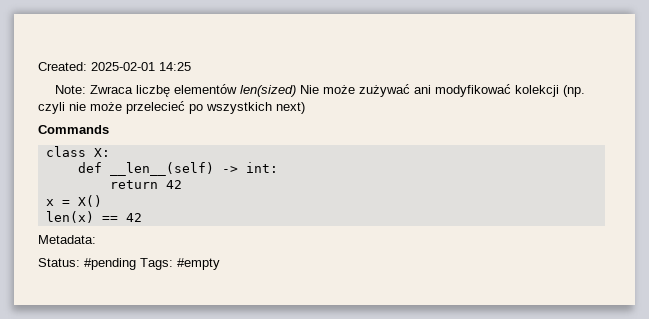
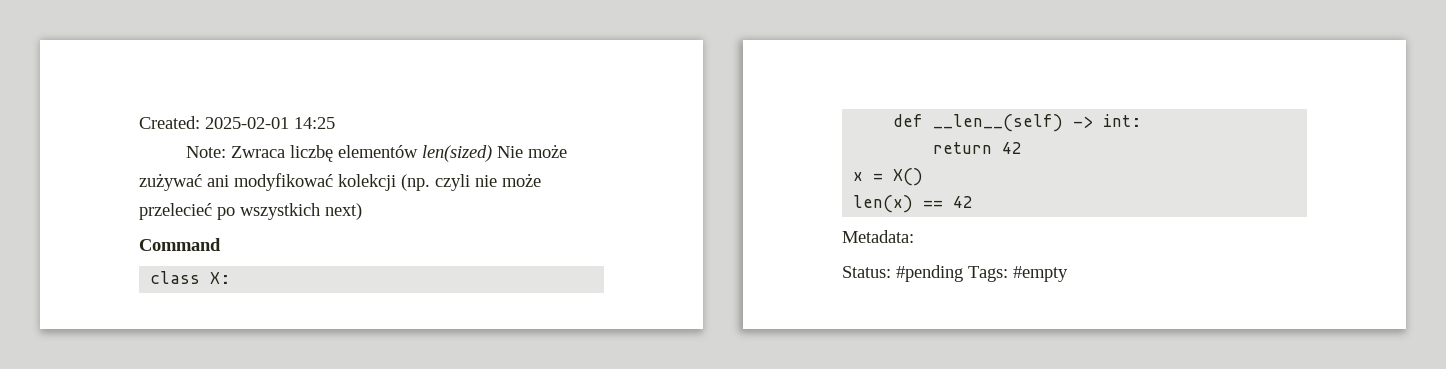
[38,125,109,134] Commands -> [139,238,221,251] Command

